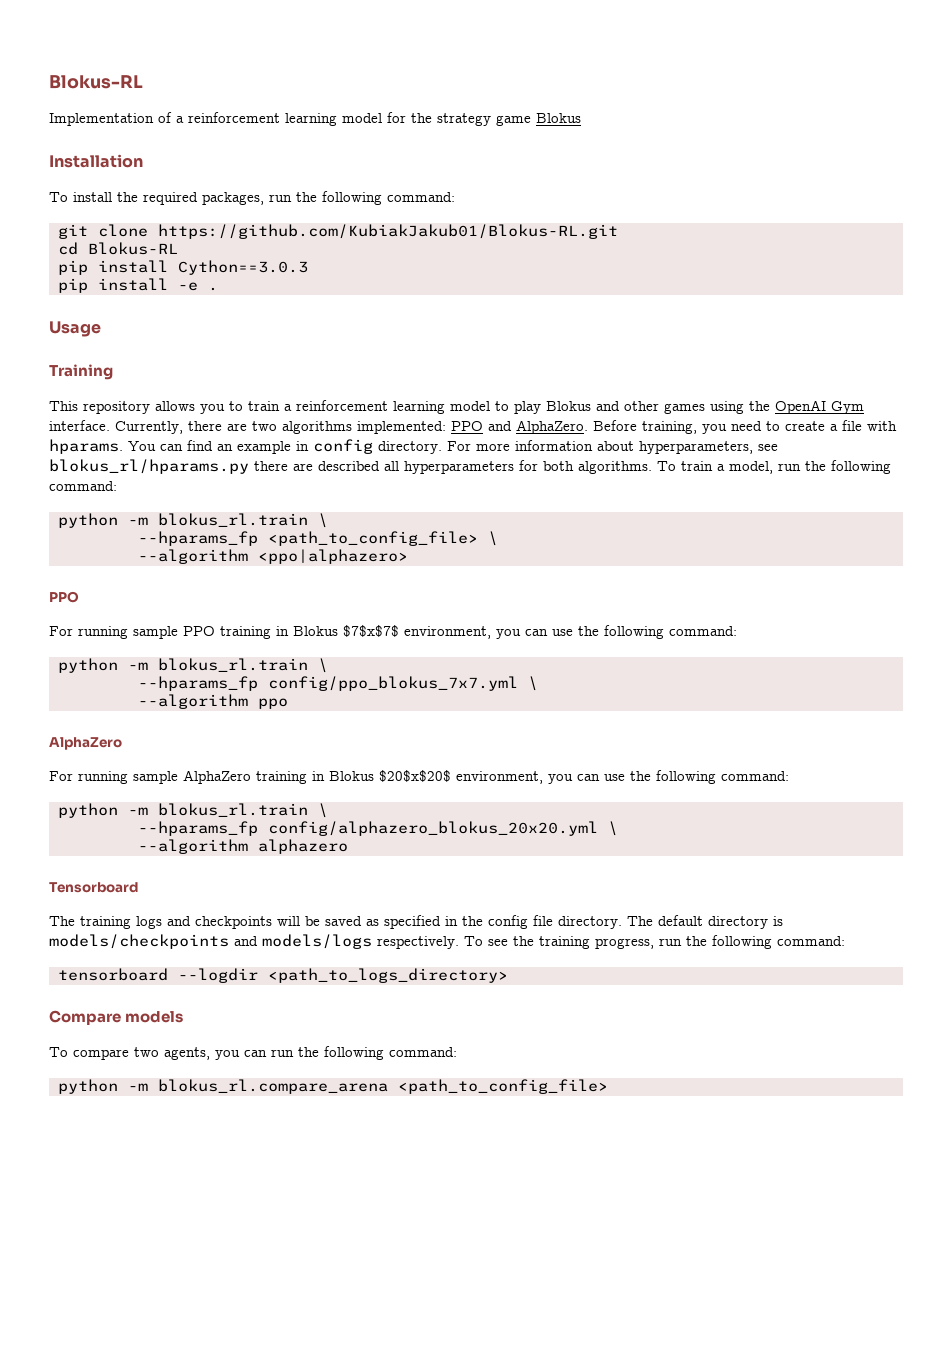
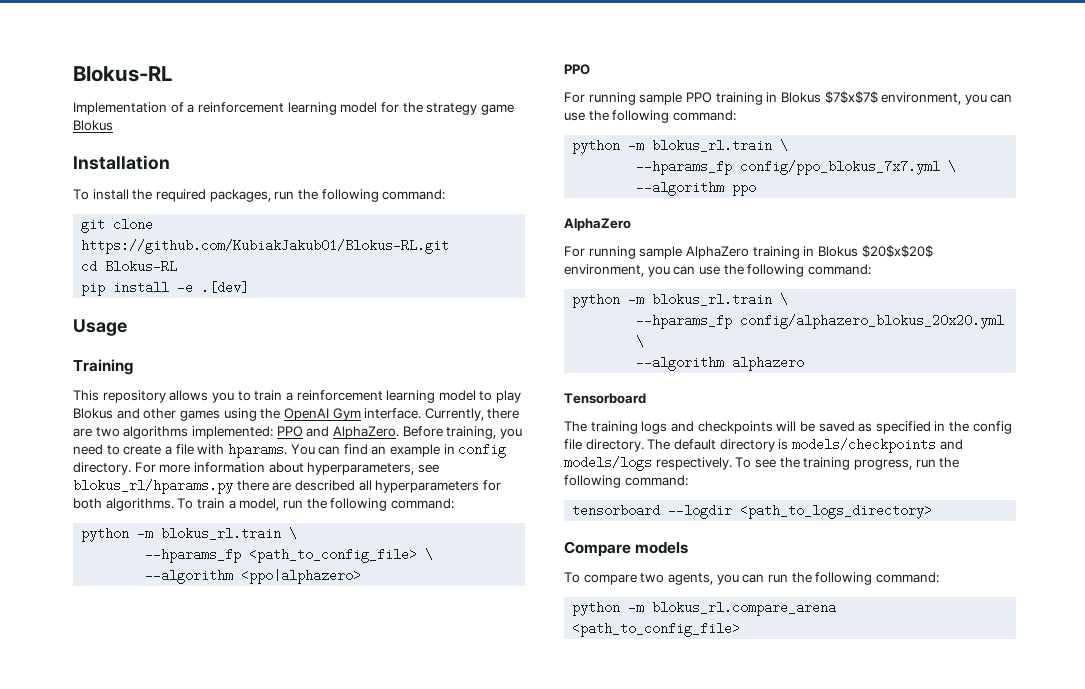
[57,260,308,275] // pip install Cython==3.0.3 -> (178, 266) none
[207,287,218,291] . -> [201,281,250,294] .[dev]

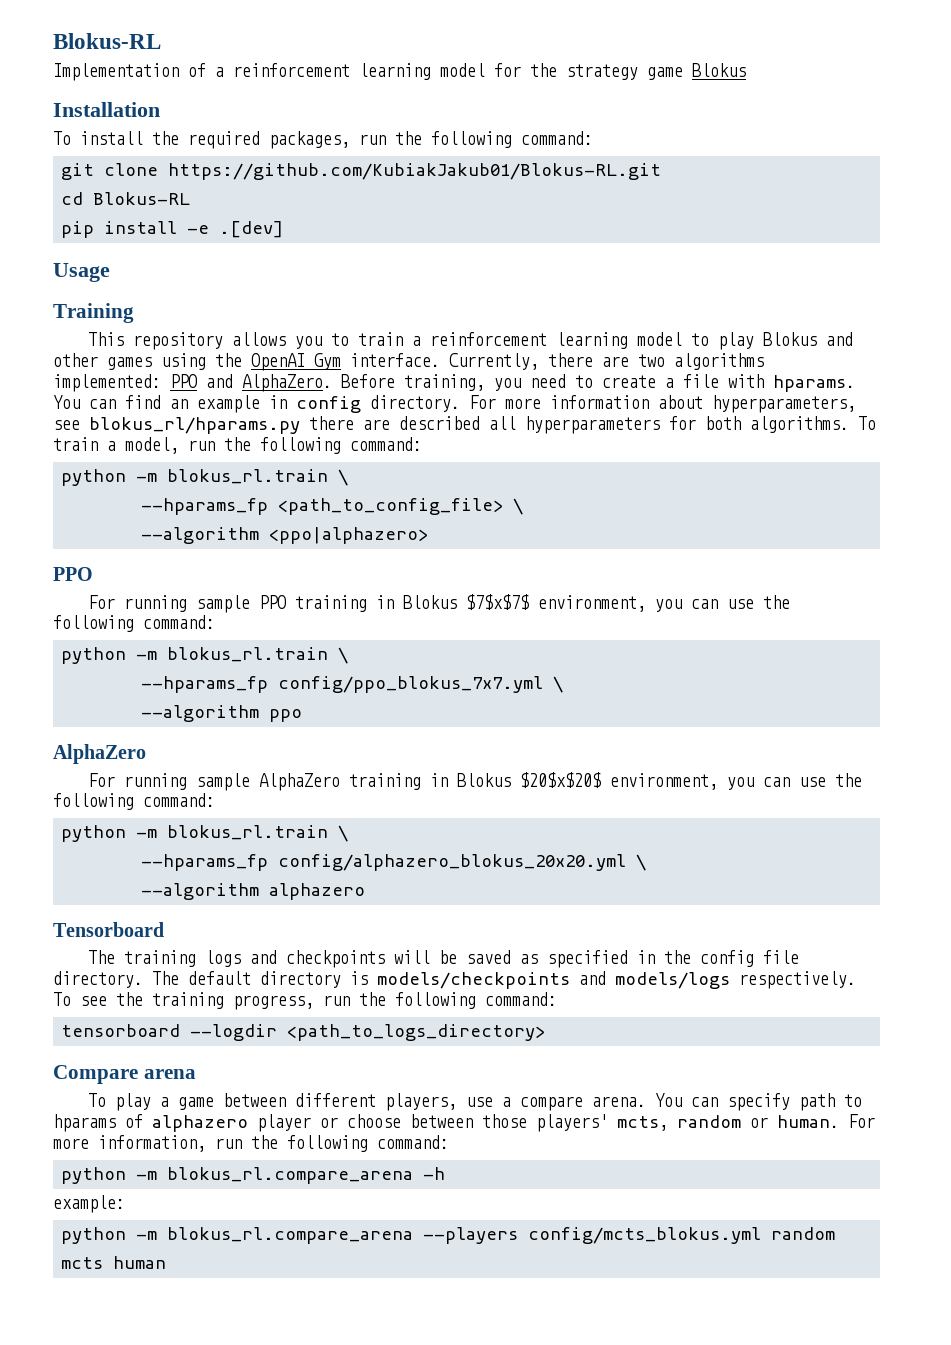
[635,542,689,554] [564,572,765,585] models // To compare two agents, you can -> [143,1069,196,1079] [88,1093,863,1111] [53,1114,875,1132] [53,1135,206,1152] arena // To play a game between different players, use a compare arena. You can specify path to hparams of alphazero player or choose between those players' mcts, random or human. For more information,
[572,622,741,637] <path_to_config_file> -> [423,1167,446,1180] [53,1195,125,1213] [61,1227,836,1244] [61,1256,167,1269] -h // example: // python -m blokus_rl.compare_arena --players config/mcts_blokus.yml random mcts human

